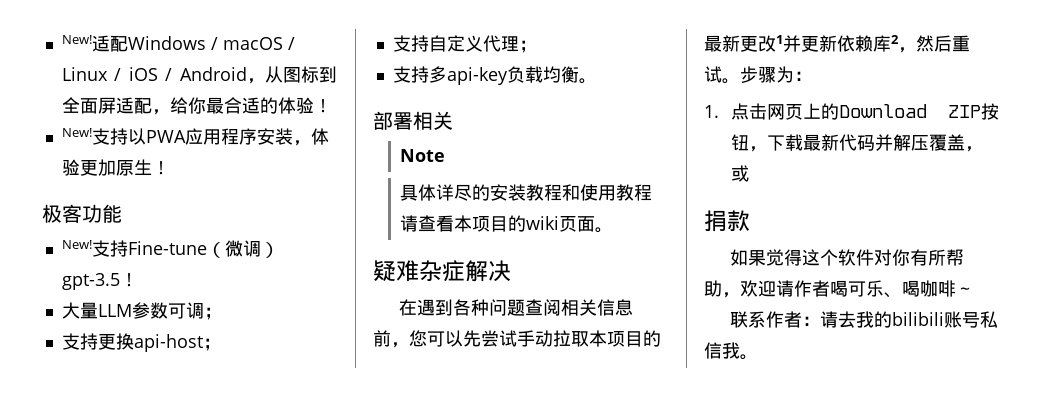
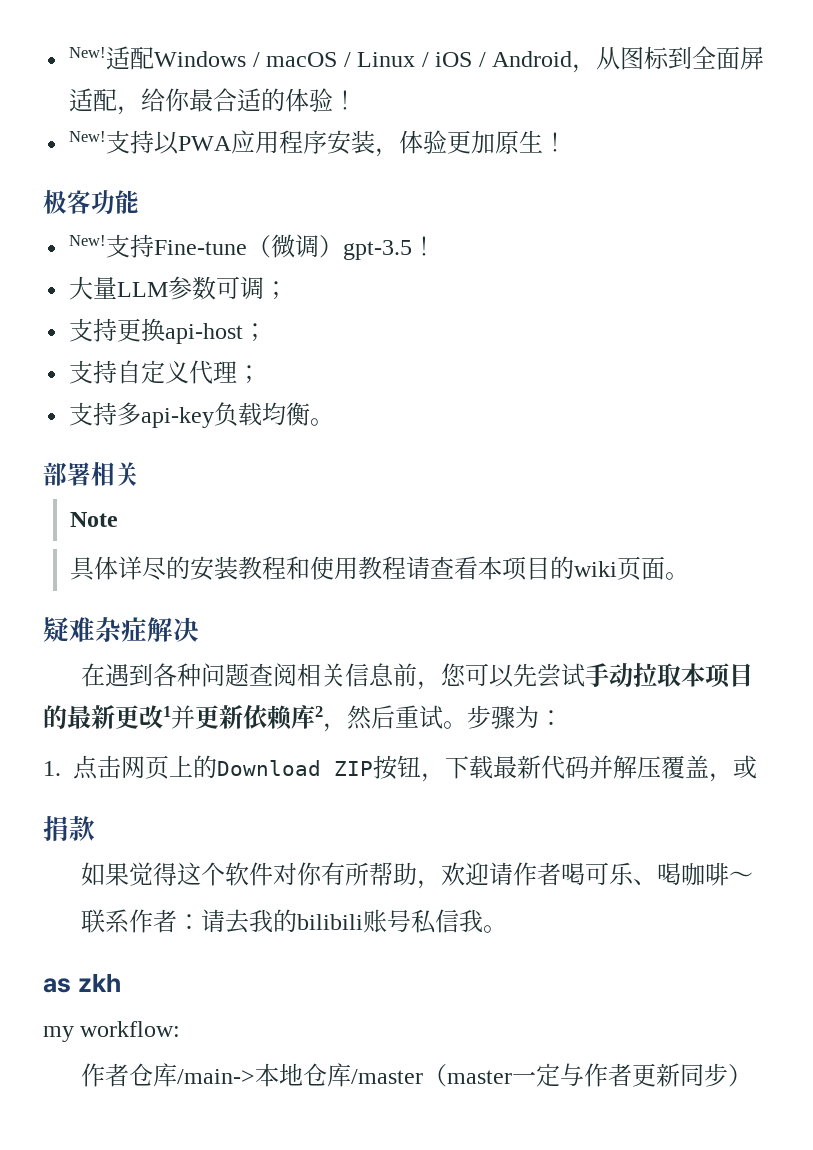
(758, 357) none -> [43,973,121,993] [43,1021,181,1042] [80,1063,752,1087] // as zkh // my workflow: // 作者仓库/main->本地仓库/master（master一定与作者更新同步）

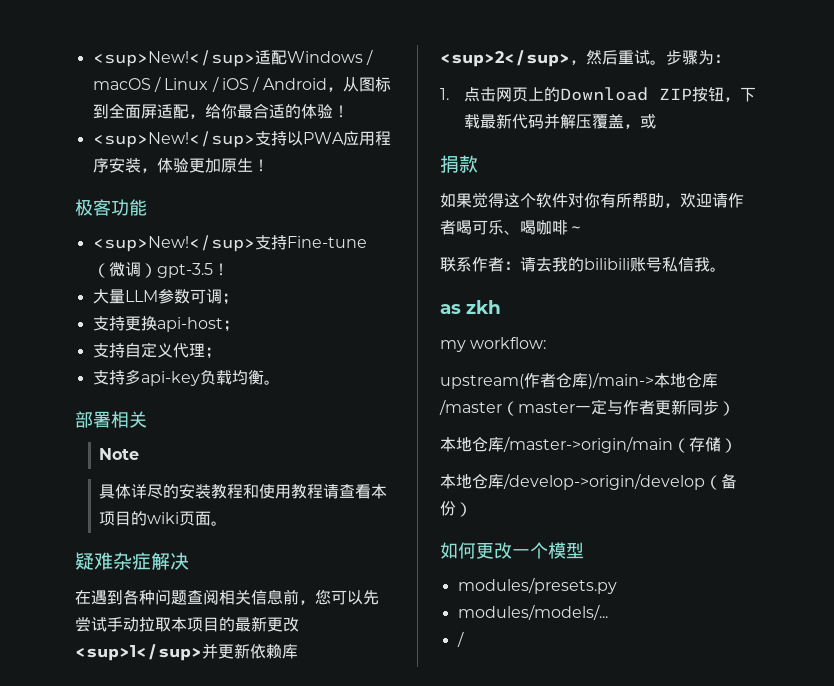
[69,47,107,58] New! -> [92,50,255,67] <sup>New!</sup>
[69,131,107,142] New! -> [92,131,255,148] <sup>New!</sup>
[69,235,107,246] New! -> [92,235,255,252] <sup>New!</sup>
[163,706,171,717] 1 -> [75,644,202,661] <sup>1</sup>
[315,706,323,717] 2 -> [440,50,570,67] <sup>2</sup>
(181, 1029) none -> [440,374,524,389] upstream(
[176,1069,255,1084] /main-> -> [588,372,654,389] )/main->
(752, 1075) none -> [440,436,737,453] [440,473,737,490] [440,501,472,517] [440,542,584,559] [457,577,617,594] [457,604,608,620] [456,631,464,647] // 本地仓库/master->origin/main（存储） // 本地仓库/develop->origin/develop（备份） // 如何更改一个模型 // modules/presets.py // modules/models/... // /

